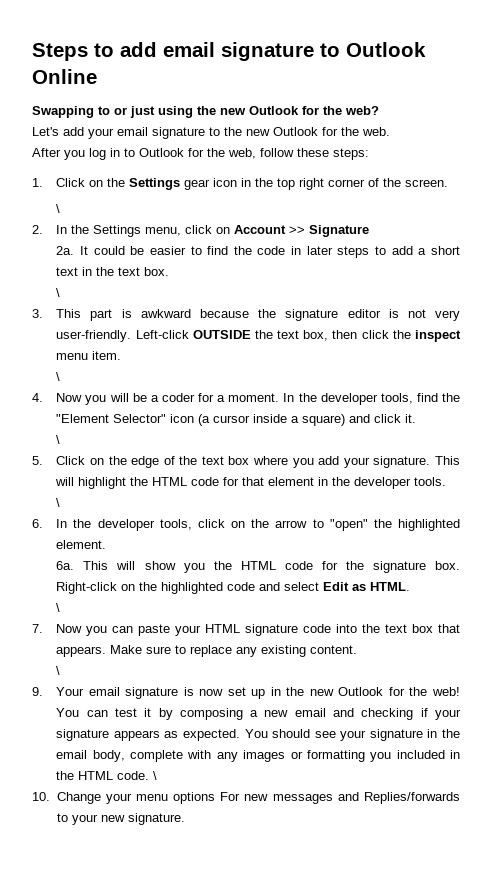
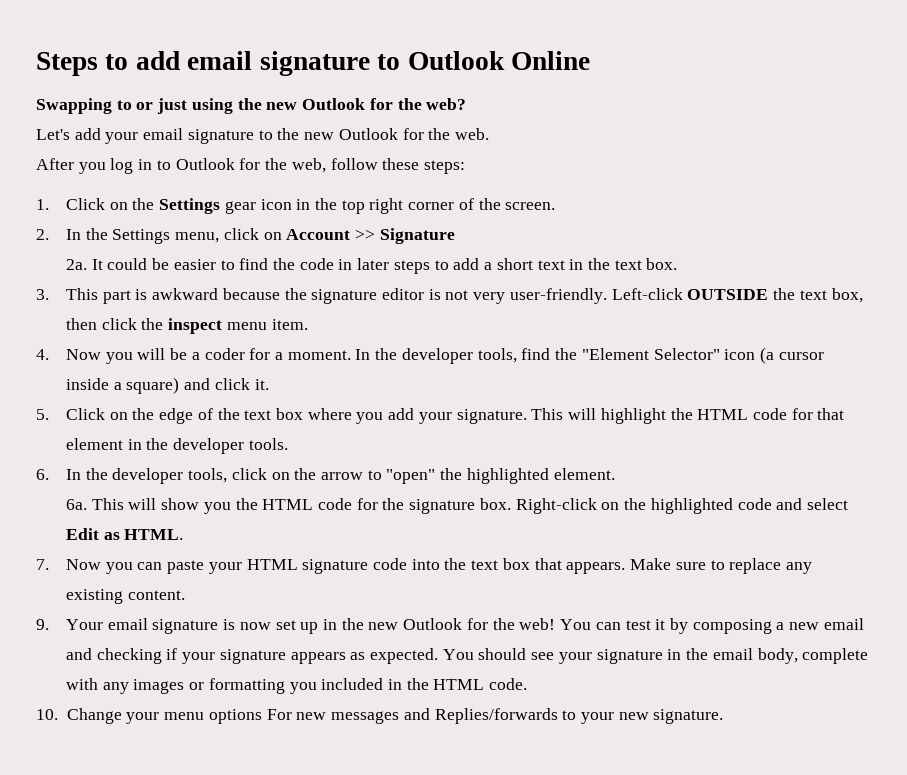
[56,204,61,213] // \ -> (556, 206) none
[56,288,61,297] // \ -> (678, 264) none
[56,372,61,381] // \ -> (308, 324) none
[56,435,61,444] // \ -> (269, 384) none
[56,498,61,507] // \ -> (288, 444) none
[56,603,61,612] // \ -> (184, 534) none
[56,666,61,675] // \ -> (185, 595) none
[153,771,158,780] \ -> (528, 684) none

